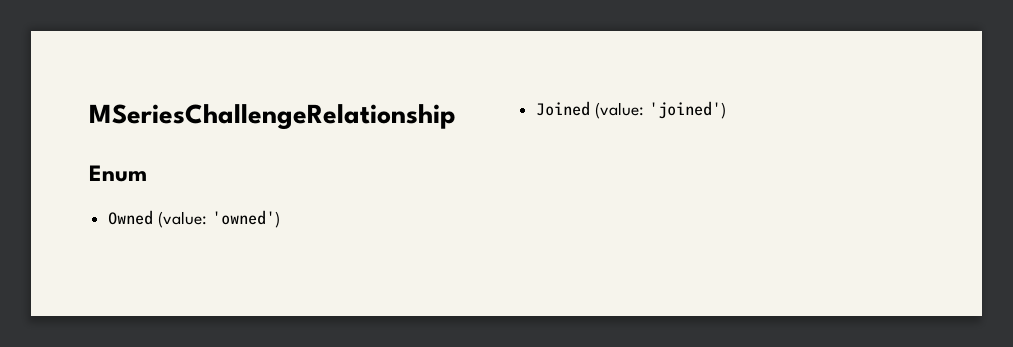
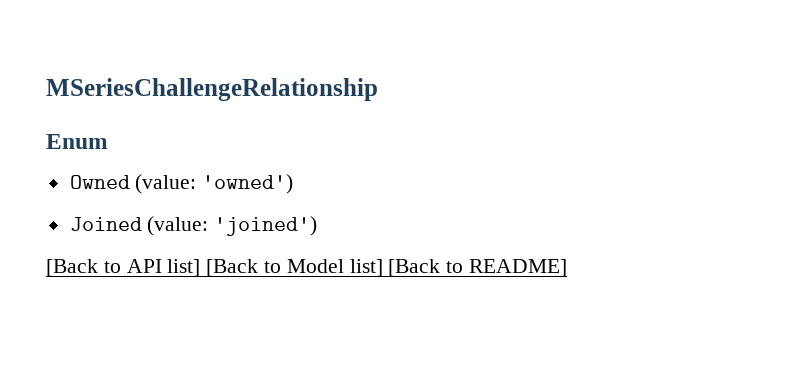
(726, 110) none -> [46,259,568,277] // [Back to API list] [Back to Model list] [Back to README]

